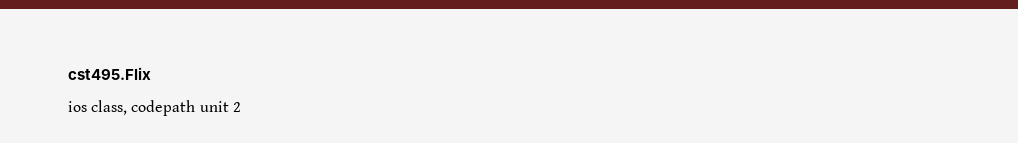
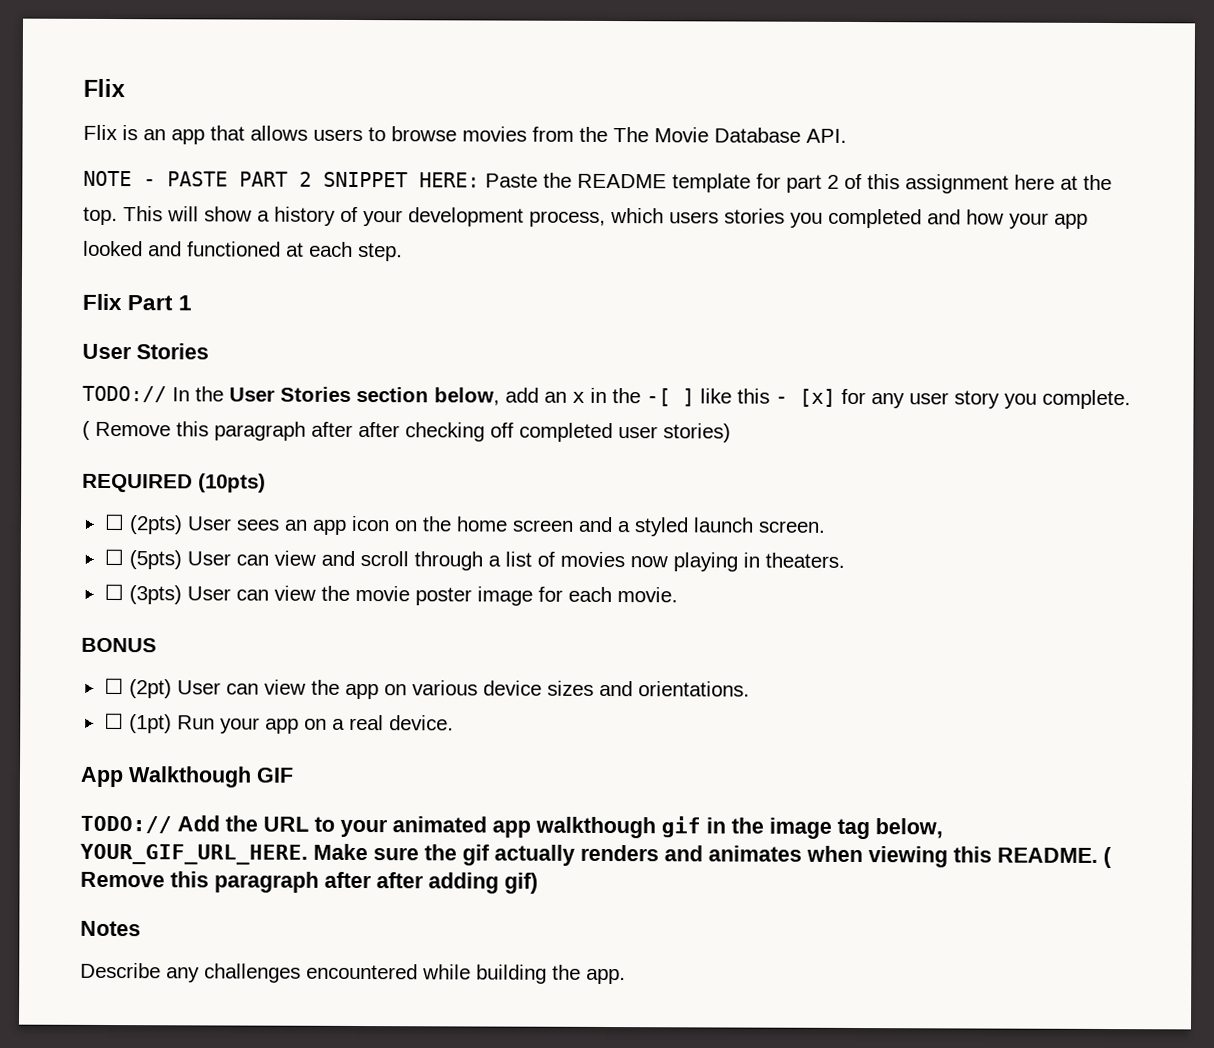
[68,67,151,80] [68,100,241,116] cst495.Flix // ios class, codepath unit 2 -> [83,78,125,98] [83,124,847,145] [83,170,1112,194] [83,206,1088,229] [83,240,403,262] [82,293,193,311] [82,343,209,360] [82,385,1131,410] [82,420,731,443] [82,473,266,493] [103,513,826,537] [103,548,845,572] [103,583,678,606] [81,637,157,653] [103,677,750,700] [103,712,454,734] [80,766,294,788] [80,815,943,840] [80,843,1112,869] [80,871,538,894] [80,920,141,937] [80,962,626,985] Flix // Flix is an app that allows users to browse movies from the The Movie Database API. // NOTE - PASTE PART 2 SNIPPET HERE: Paste the README template for part 2 of this assignment here at the top. This will show a history of your development process, which users stories you completed and how your app looked and functioned at each step. // Flix Part 1 // User Stories // TODO:// In the User Stories section below, add an x in the -[ ] like this - [x] for any user story you complete. ( Remove this paragraph after after checking off completed user stories) // REQUIRED (10pts) // ☐ (2pts) User sees an app icon on the home screen and a styled launch screen. // ☐ (5pts) User can view and scroll through a list of movies now playing in theaters. // ☐ (3pts) User can view the movie poster image for each movie. // BONUS // ☐ (2pt) User can view the app on various device sizes and orientations. // ☐ (1pt) Run your app on a real device. // App Walkthough GIF // TODO:// Add the URL to your animated app walkthough gif in the image tag below, YOUR_GIF_URL_HERE. Make sure the gif actually renders and animates when viewing this README. ( Remove this paragraph after after adding gif) // Notes // Describe any challenges encountered while building the app.

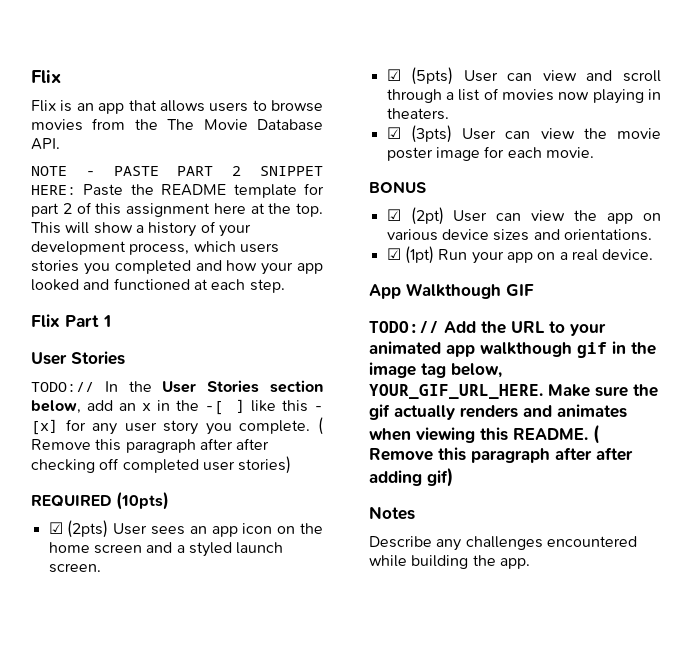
[103,513,125,531] ☐ -> [48,522,63,534] ☑
[103,548,124,566] ☐ -> [386,69,401,81] ☑
[103,583,124,601] ☐ -> [386,127,401,139] ☑
[103,677,124,695] ☐ -> [386,209,401,221] ☑
[103,712,124,730] ☐ -> [386,248,401,260] ☑

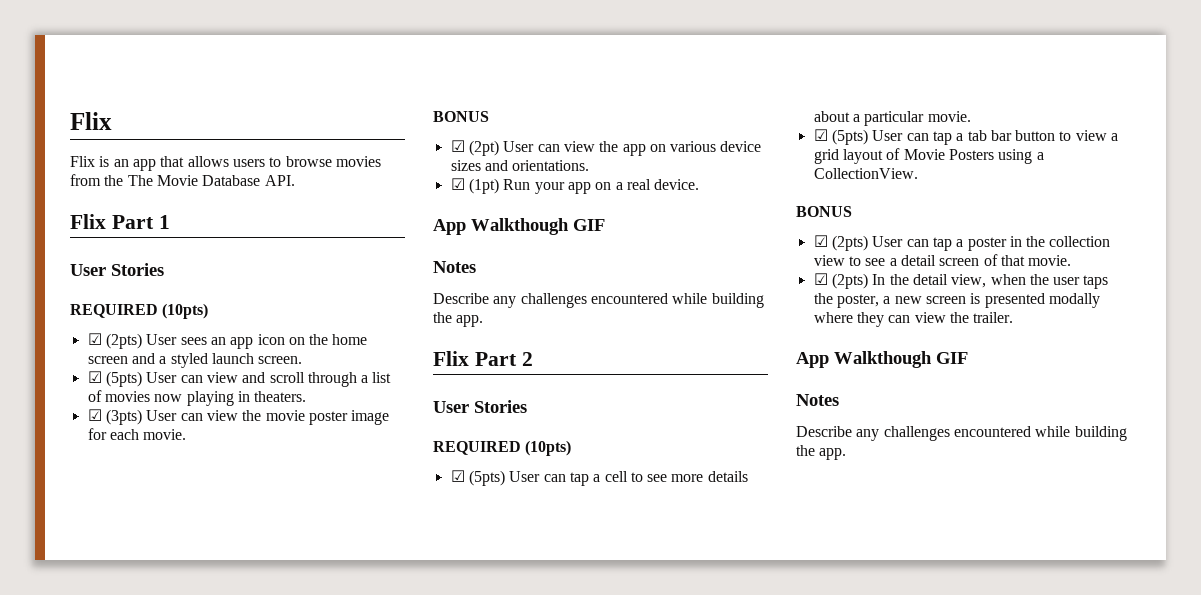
[31,166,323,176] [31,183,325,198] [31,202,323,217] [31,221,251,237] [31,241,279,255] [31,260,323,275] [31,278,285,293] // NOTE - PASTE PART 2 SNIPPET HERE: Paste the README template for part 2 of this assignment here at the top. This will show a history of your development process, which users stories you completed and how your app looked and functioned at each step. -> (295, 180) none
[31,380,323,393] [31,399,323,415] [31,417,323,435] [31,438,270,453] [31,456,292,474] // TODO:// In the User Stories section below, add an x in the -[ ] like this - [x] for any user story you complete. ( Remove this paragraph after after checking off completed user stories) -> (164, 269) none
[369,321,606,336] [369,341,656,358] [369,362,502,378] [369,384,658,399] [369,404,627,420] [369,424,599,444] [369,447,633,463] [369,467,453,487] TODO:// Add the URL to your animated app walkthough gif in the image tag below, YOUR_GIF_URL_HERE. Make sure the gif actually renders and animates when viewing this README. ( Remove this paragraph after after adding gif) -> [433,261,476,273] [433,293,764,308] [433,312,484,327] [433,351,533,366] [433,400,527,413] [433,440,572,456] [450,470,748,486] [813,111,971,126] [813,129,1119,145] [813,148,1044,164] [813,168,918,179] [796,206,852,217] [813,235,1111,251] [813,254,1072,266] [813,273,1109,289] [813,293,1100,308] [813,312,1014,327] [796,351,968,368] Notes // Describe any challenges encountered while building the app. // Flix Part 2 // User Stories // REQUIRED (10pts) // ☑ (5pts) User can tap a cell to see more details about a particular movie. // ☑ (5pts) User can tap a tab bar button to view a grid layout of Movie Posters using a CollectionView. // BONUS // ☑ (2pts) User can tap a poster in the collection view to see a detail screen of that movie. // ☑ (2pts) In the detail view, when the user taps the poster, a new screen is presented modally where they can view the trailer. // App Walkthough GIF

